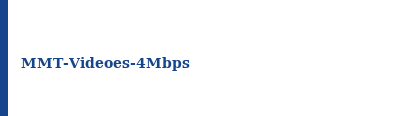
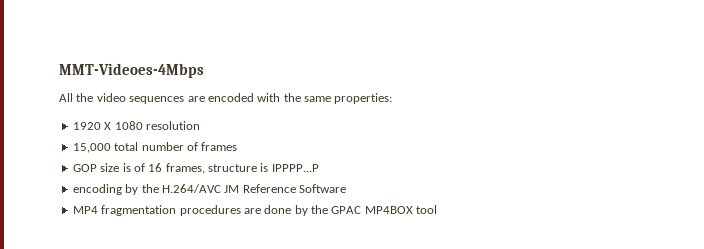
(190, 64) none -> [59,93,393,104] [72,121,200,130] [72,142,238,153] [72,163,319,174] [72,184,346,195] [72,205,438,216] // All the video sequences are encoded with the same properties: // 1920 X 1080 resolution // 15,000 total number of frames // GOP size is of 16 frames, structure is IPPPP...P // encoding by the H.264/AVC JM Reference Software // MP4 fragmentation procedures are done by the GPAC MP4BOX tool

